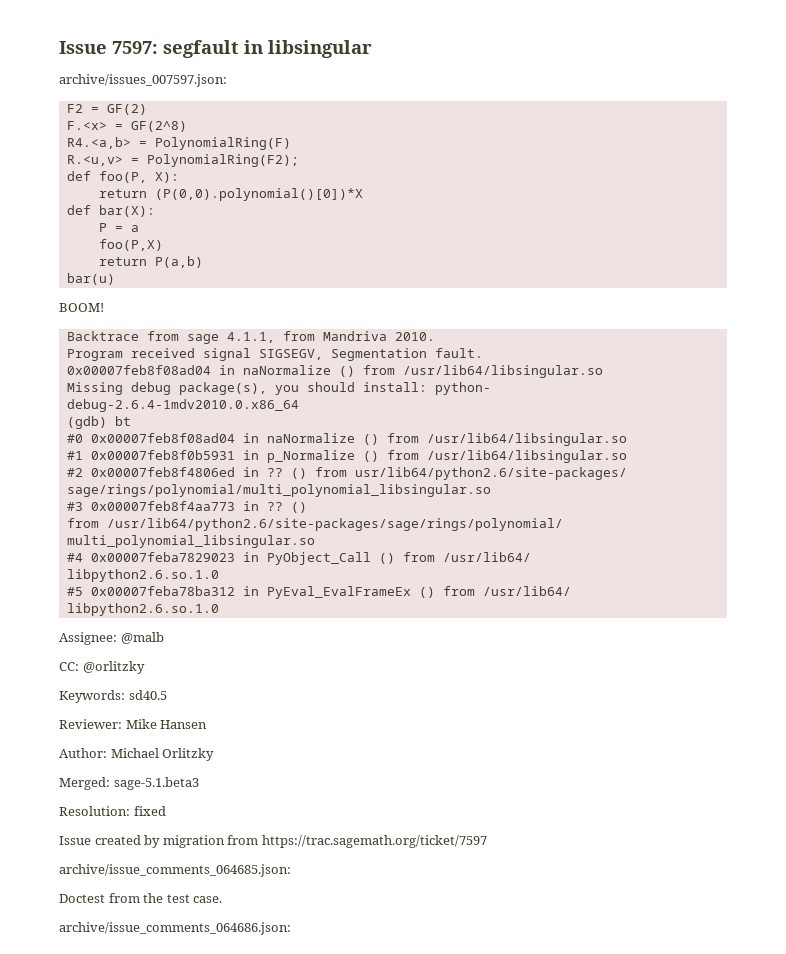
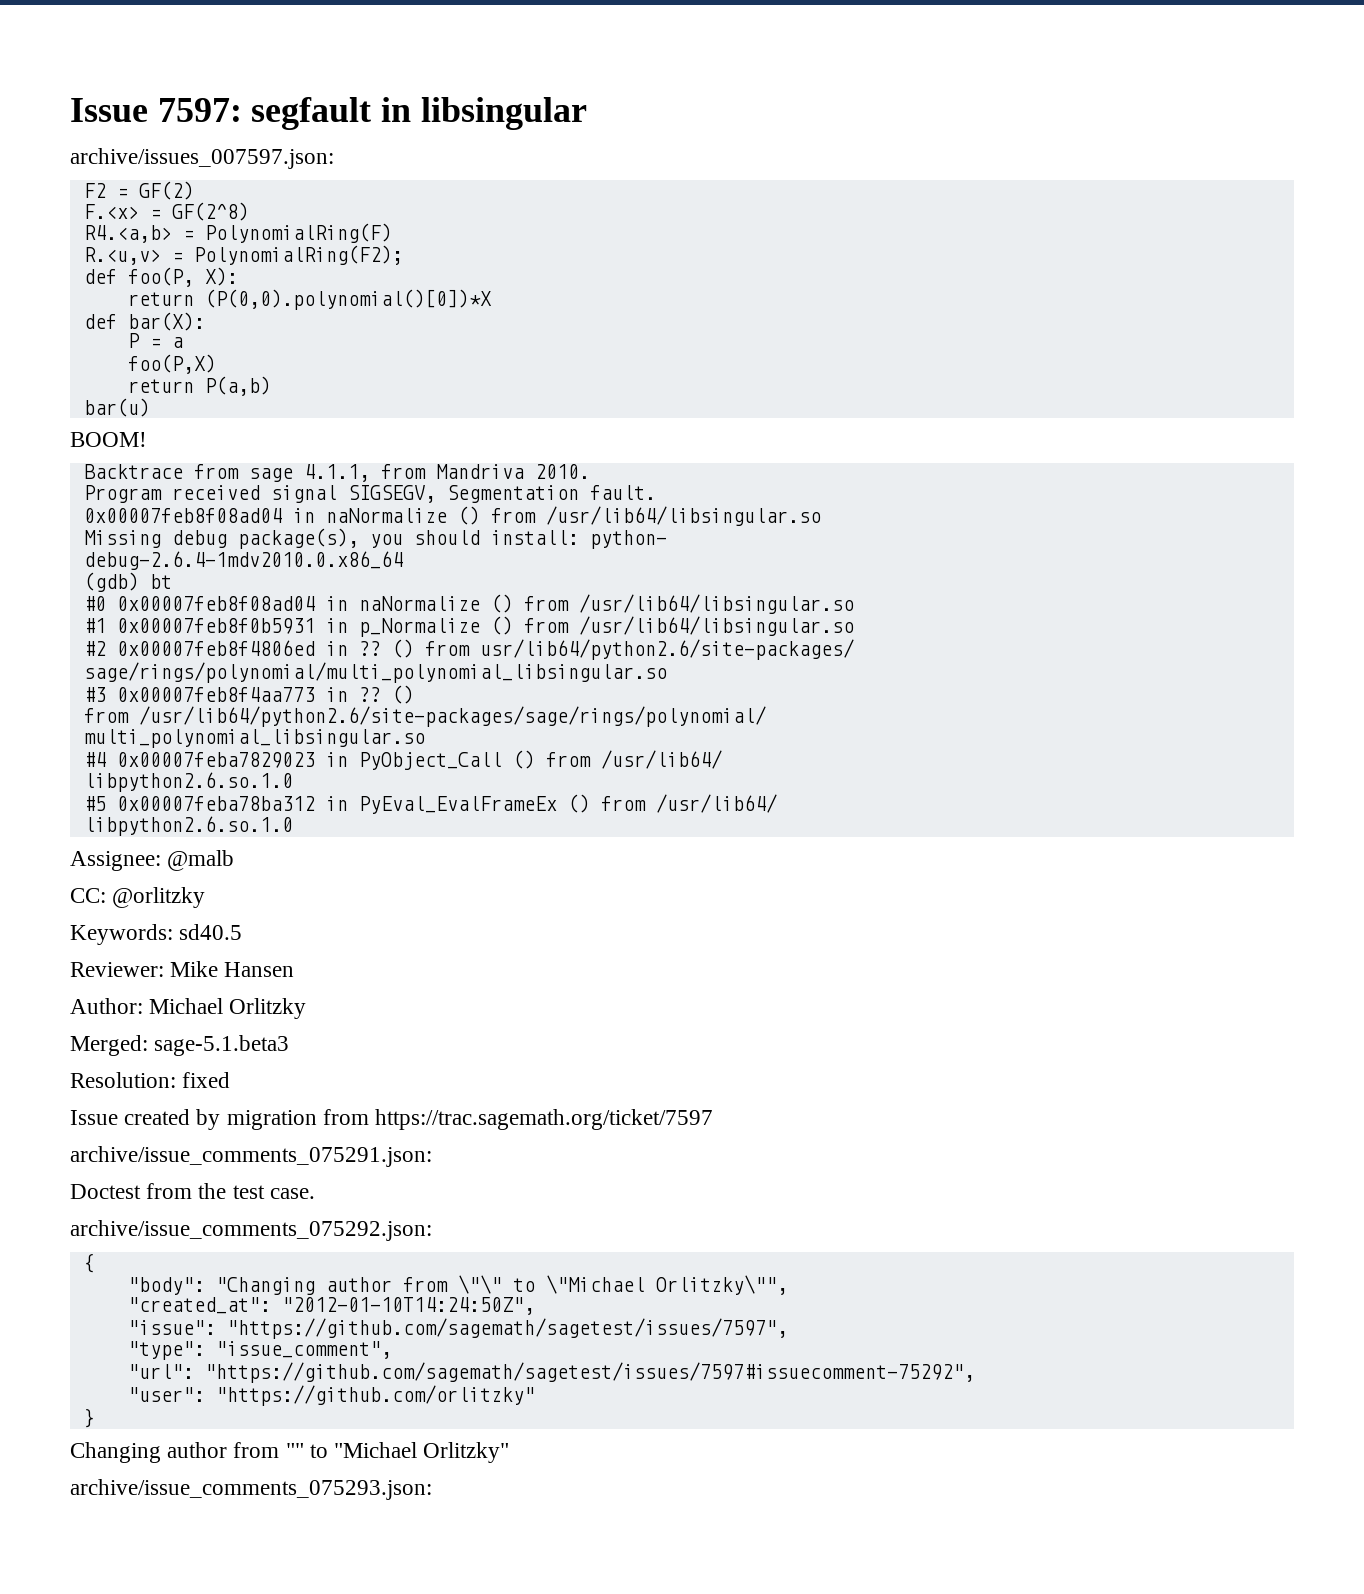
[59,864,291,877] archive/issue_comments_064685.json: -> [70,1146,432,1167] archive/issue_comments_075291.json:
[59,922,291,935] archive/issue_comments_064686.json: -> [70,1220,432,1241] [83,1253,95,1273] [127,1275,788,1295] [127,1297,535,1315] [127,1318,788,1339] [127,1341,392,1360] [127,1362,975,1383] [127,1385,535,1406] [83,1408,95,1428] [70,1442,510,1463] [70,1479,432,1500] archive/issue_comments_075292.json: // { // "body": "Changing author from \"\" to \"Michael Orlitzky\"", // "created_at": "2012-01-10T14:24:50Z", // "issue": "https://github.com/sagemath/sagetest/issues/7597", // "type": "issue_comment", // "url": "https://github.com/sagemath/sagetest/issues/7597#issuecomment-75292", // "user": "https://github.com/orlitzky" // } // Changing author from "" to "Michael Orlitzky" // archive/issue_comments_075293.json:

